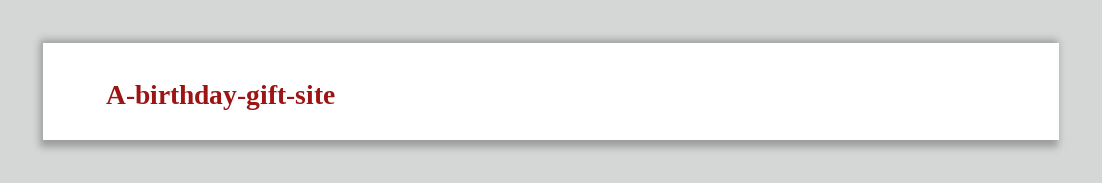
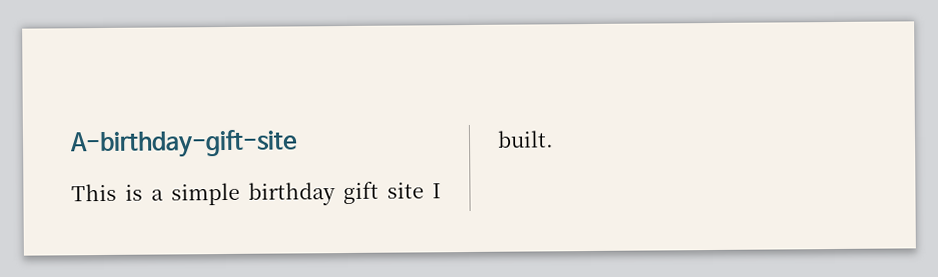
(335, 97) none -> [71,181,441,206] [497,130,554,148] // This is a simple birthday gift site I built.

